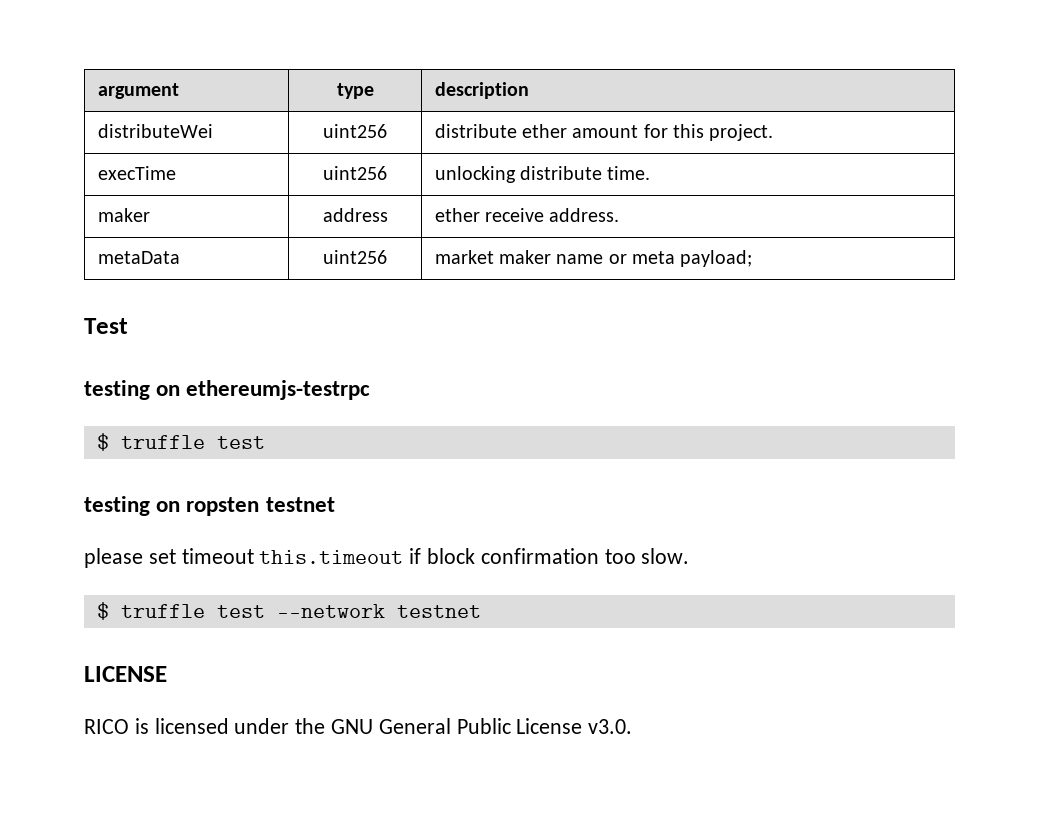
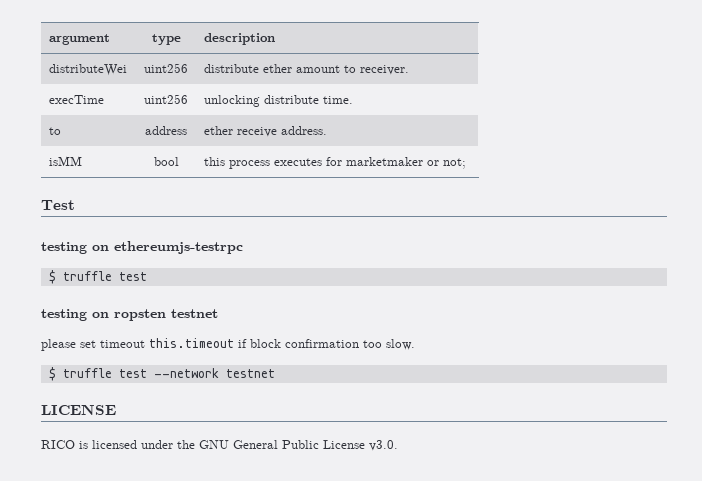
[643,124,774,141] for this project. -> [343,65,409,75] to receiver.
[97,208,150,222] maker -> [48,127,61,135] to
[97,251,180,264] [323,250,387,264] [434,250,753,267] metaData | uint256 | market maker name or meta payload; -> [48,156,82,166] [153,157,179,166] [203,157,466,169] isMM | bool | this process executes for marketmaker or not;

